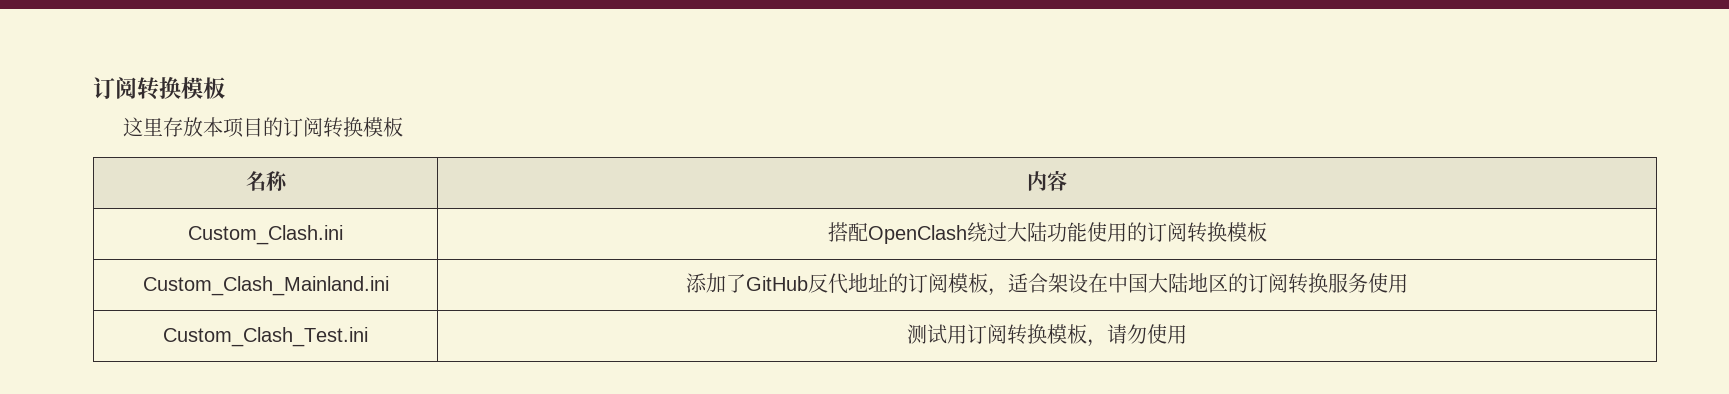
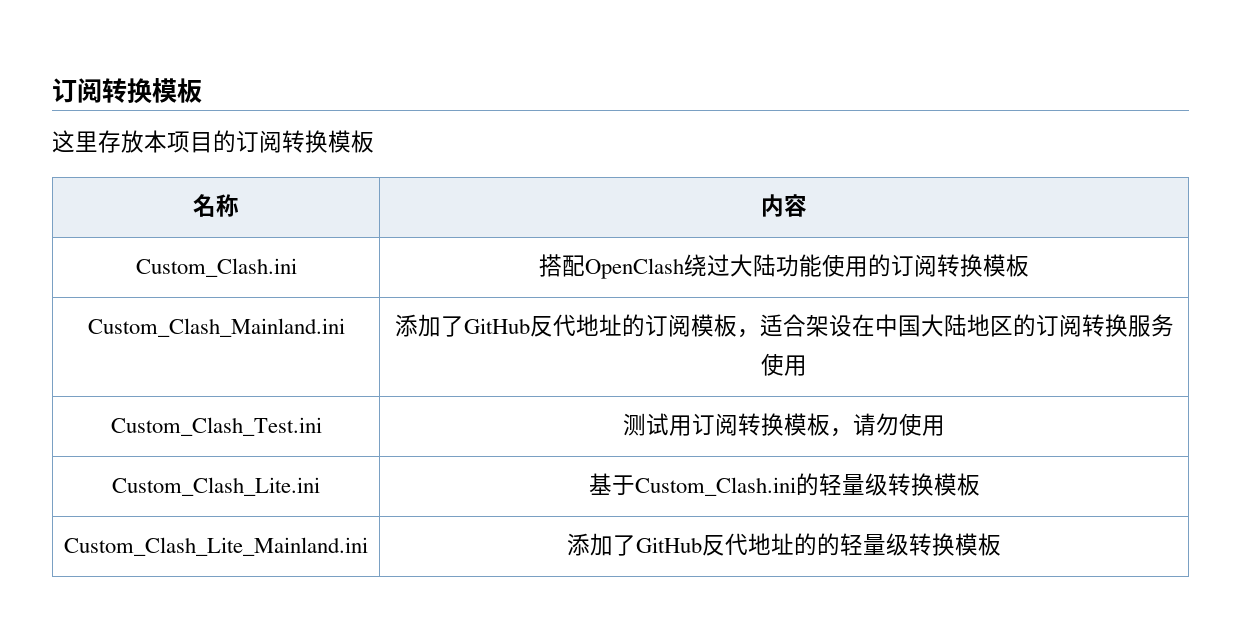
(1187, 334) none -> [112,477,320,496] [588,473,980,496] [63,537,368,556] [567,533,1001,556] // Custom_Clash_Lite.ini | 基于Custom_Clash.ini的轻量级转换模板 // Custom_Clash_Lite_Mainland.ini | 添加了GitHub反代地址的的轻量级转换模板

